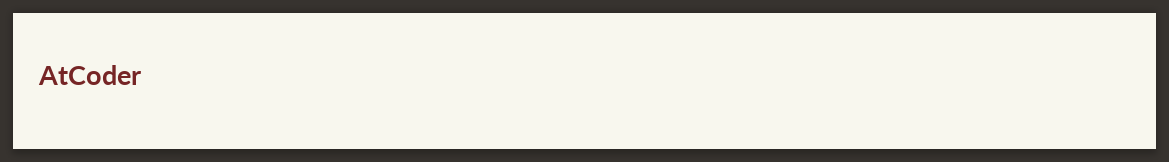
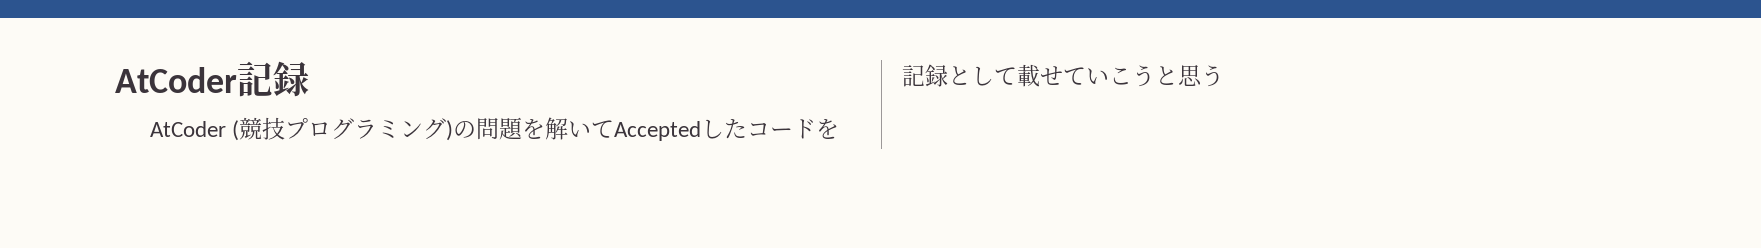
[38,65,141,85] AtCoder -> [115,61,309,97] [150,117,840,141] [902,64,1224,87] AtCoder記録 // AtCoder (競技プログラミング)の問題を解いてAcceptedしたコードを記録として載せていこうと思う

